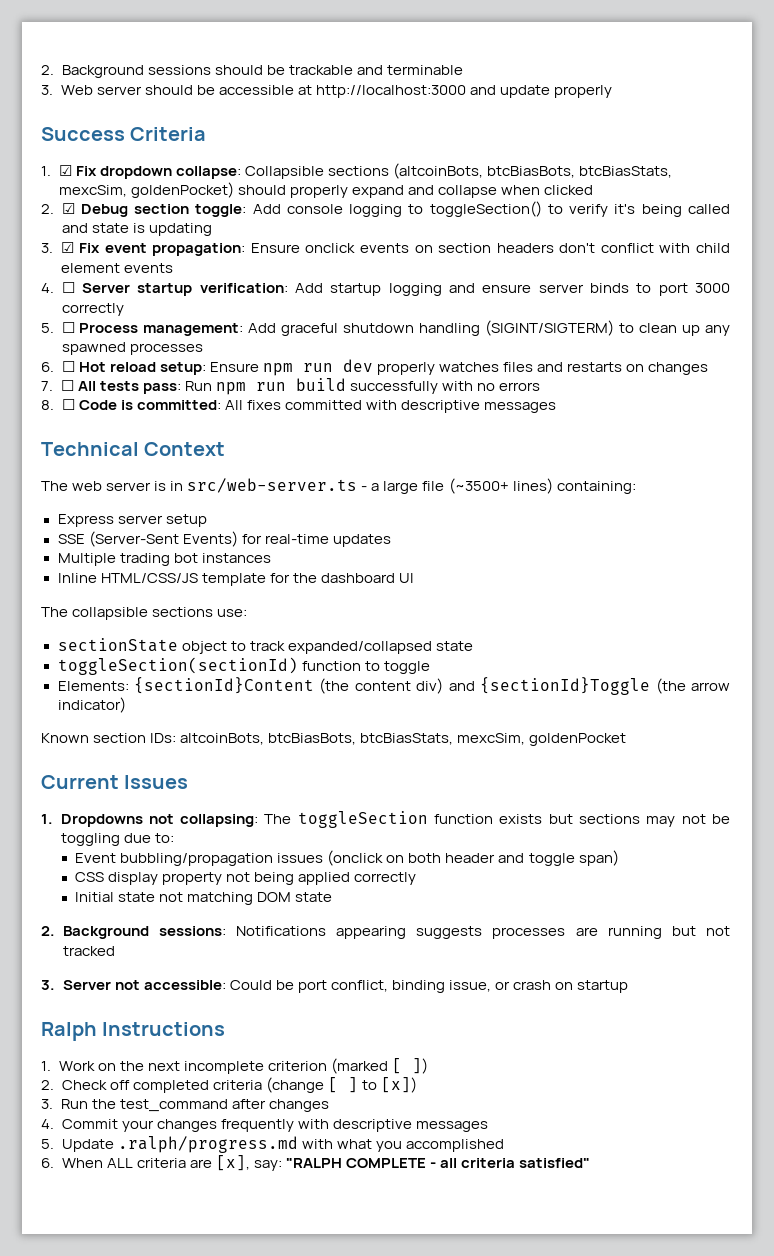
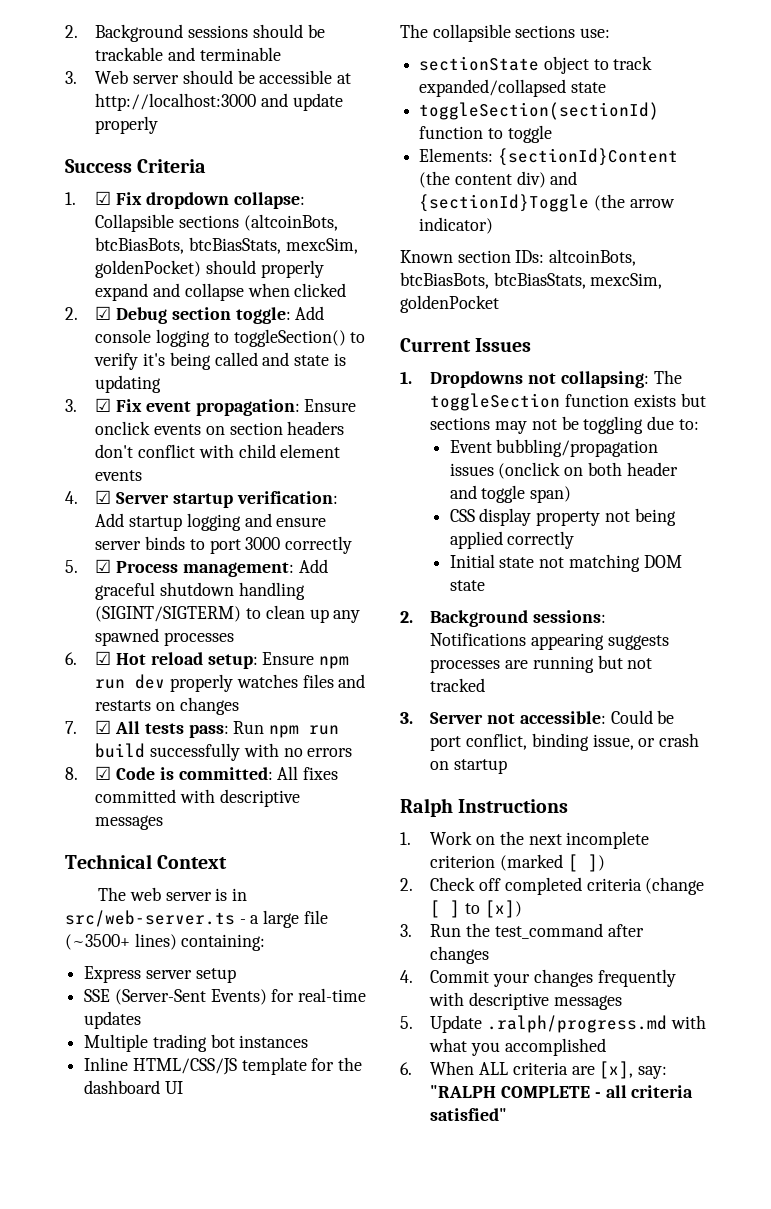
[61,282,75,293] ☐ -> [95,490,112,504] ☑
[61,322,75,333] ☐ -> [95,559,112,573] ☑
[61,361,75,372] ☐ -> [95,651,112,665] ☑
[60,380,74,391] ☐ -> [95,720,112,734] ☑
[61,399,75,410] ☐ -> [95,766,112,780] ☑

